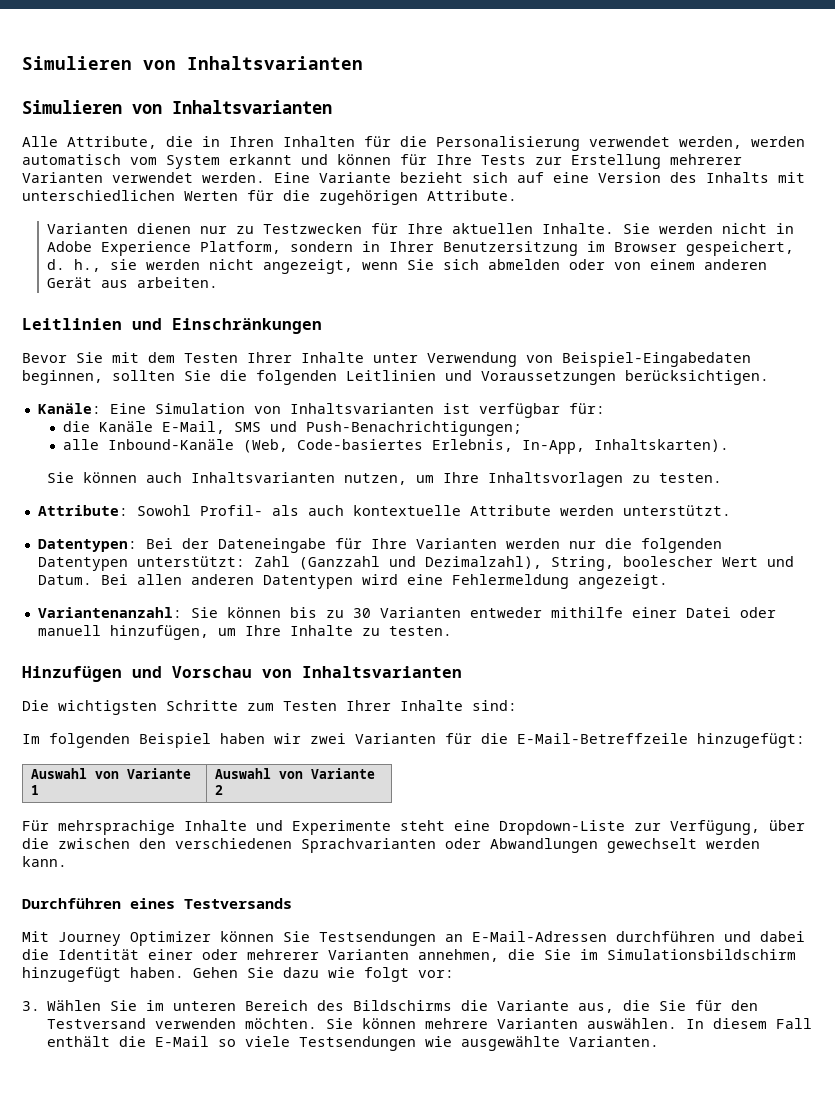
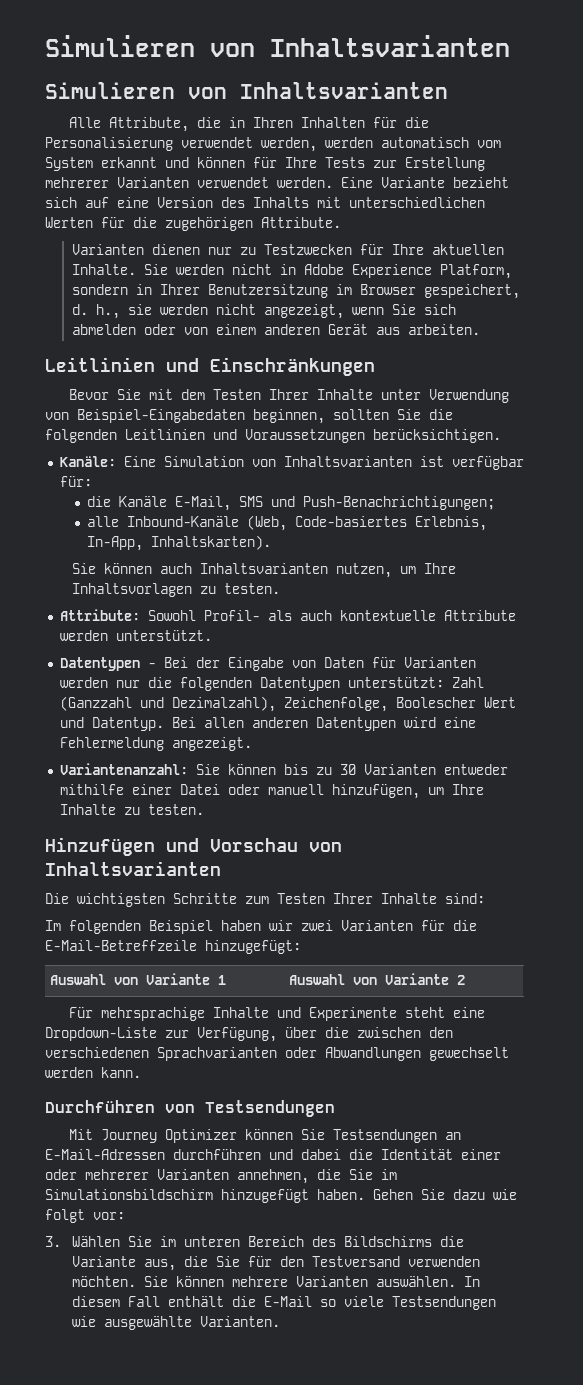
[37,538,407,553] Datentypen: Bei der Dateneingabe für Ihre -> [59,657,396,671] Datentypen - Bei der Eingabe von Daten für
[550,556,713,571] String, boolescher -> [283,697,476,712] Zeichenfolge, Boolescher
[37,575,92,585] Datum. -> [91,717,164,731] Datentyp.
[130,898,292,909] eines Testversands -> [165,1100,335,1117] von Testsendungen

